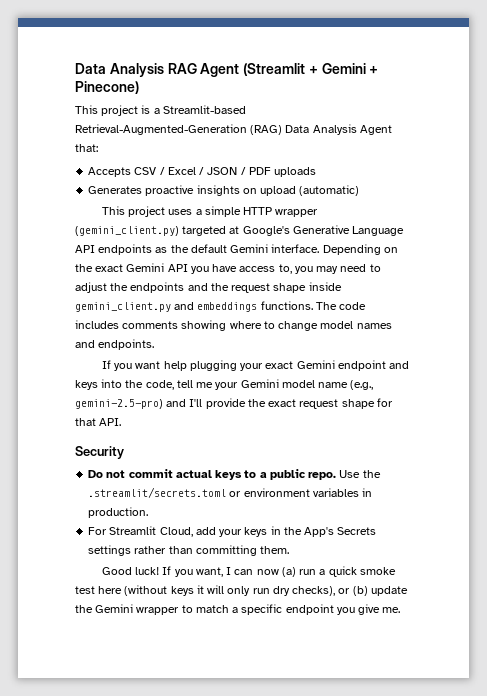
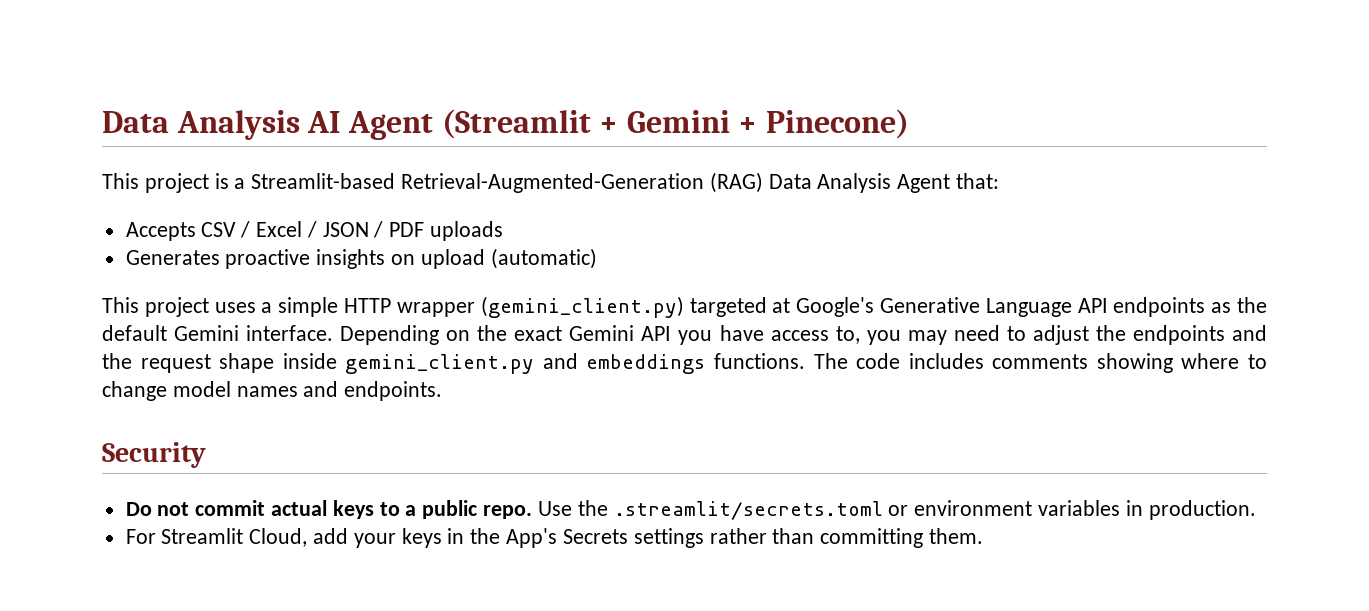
[75,63,197,77] Data Analysis RAG -> [102,110,341,140] Data Analysis AI
[101,360,410,371] [75,379,374,390] [75,398,393,409] [75,418,122,426] // If you want help plugging your exact Gemini endpoint and keys into the code, tell me your Gemini model name (e.g., gemini-2.5-pro) and I'll provide the exact request shape for that API. -> (443, 391) none
[101,566,396,577] [75,585,408,596] [75,604,401,615] // Good luck! If you want, I can now (a) run a quick smoke test here (without keys it will only run dry checks), or (b) update the Gemini wrapper to match a specific endpoint you give me. -> (983, 536) none

